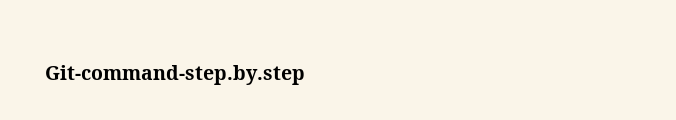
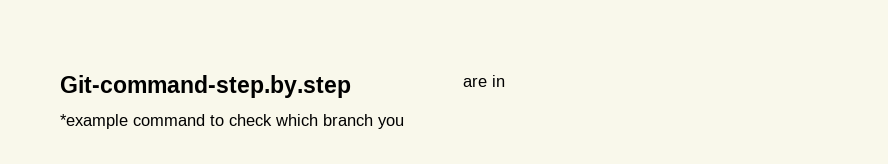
(305, 75) none -> [60,114,404,129] [463,75,505,87] // *example command to check which branch you are in

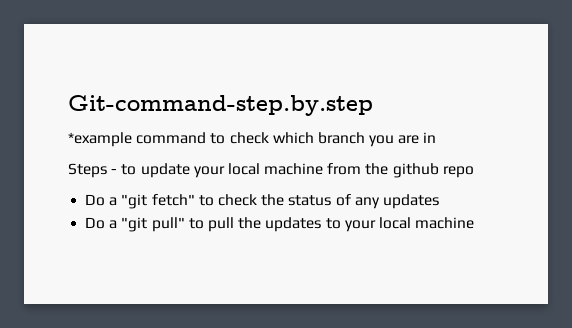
(505, 81) none -> [68,163,474,178] [85,194,439,209] [85,217,475,232] // Steps - to update your local machine from the github repo // Do a "git fetch" to check the status of any updates // Do a "git pull" to pull the updates to your local machine

